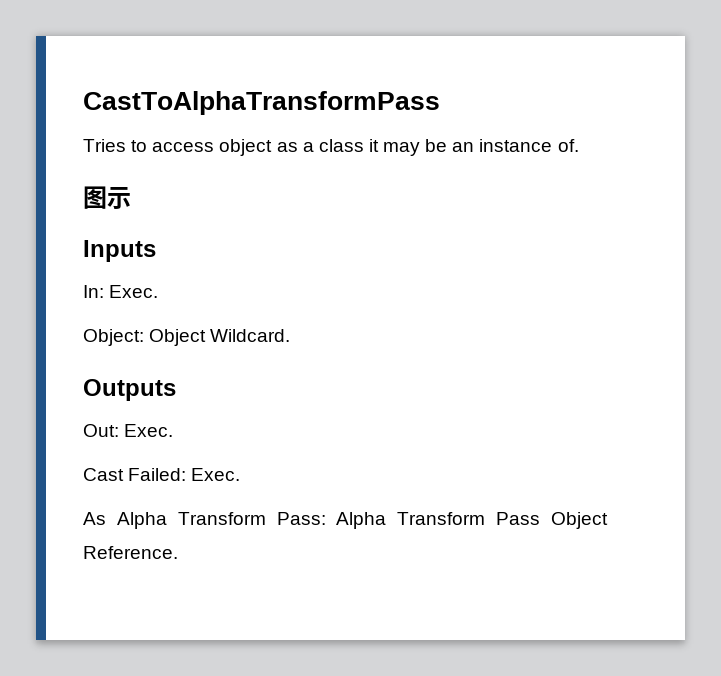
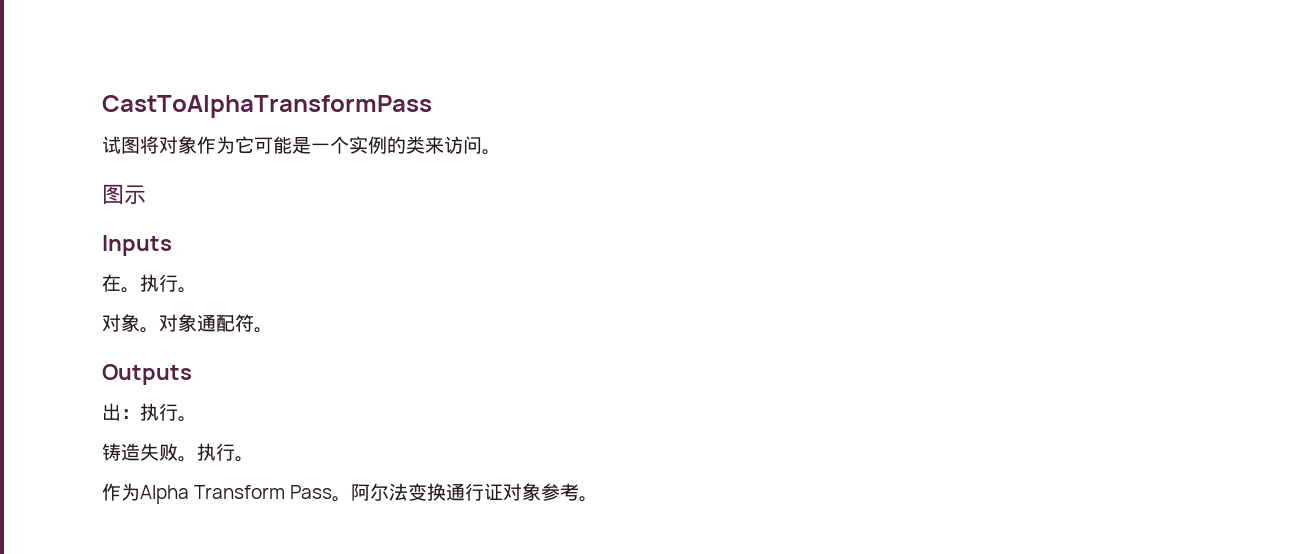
[83,139,579,156] [83,186,131,209] [83,240,156,262] [83,285,159,298] [83,329,291,346] [83,379,176,401] [83,424,174,437] [83,468,241,481] [83,512,608,529] [83,546,178,559] Tries to access object as a class it may be an instance of. // 图示 // Inputs // In: Exec. // Object: Object Wildcard. // Outputs // Out: Exec. // Cast Failed: Exec. // As Alpha Transform Pass: Alpha Transform Pass Object Reference. -> [102,136,501,155] [102,184,146,204] [102,235,172,256] [102,274,197,293] [102,314,273,333] [102,364,192,385] [102,403,197,422] [102,443,254,462] [102,483,599,504] 试图将对象作为它可能是一个实例的类来访问。 // 图示 // Inputs // 在。执行。 // 对象。对象通配符。 // Outputs // 出：执行。 // 铸造失败。执行。 // 作为Alpha Transform Pass。阿尔法变换通行证对象参考。

